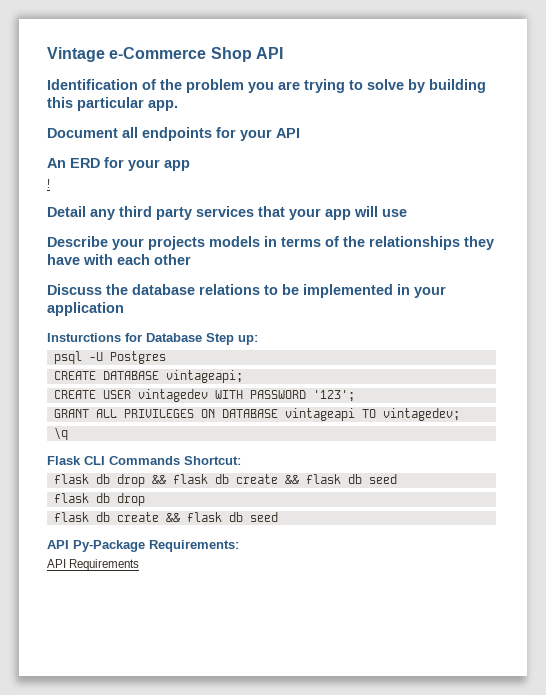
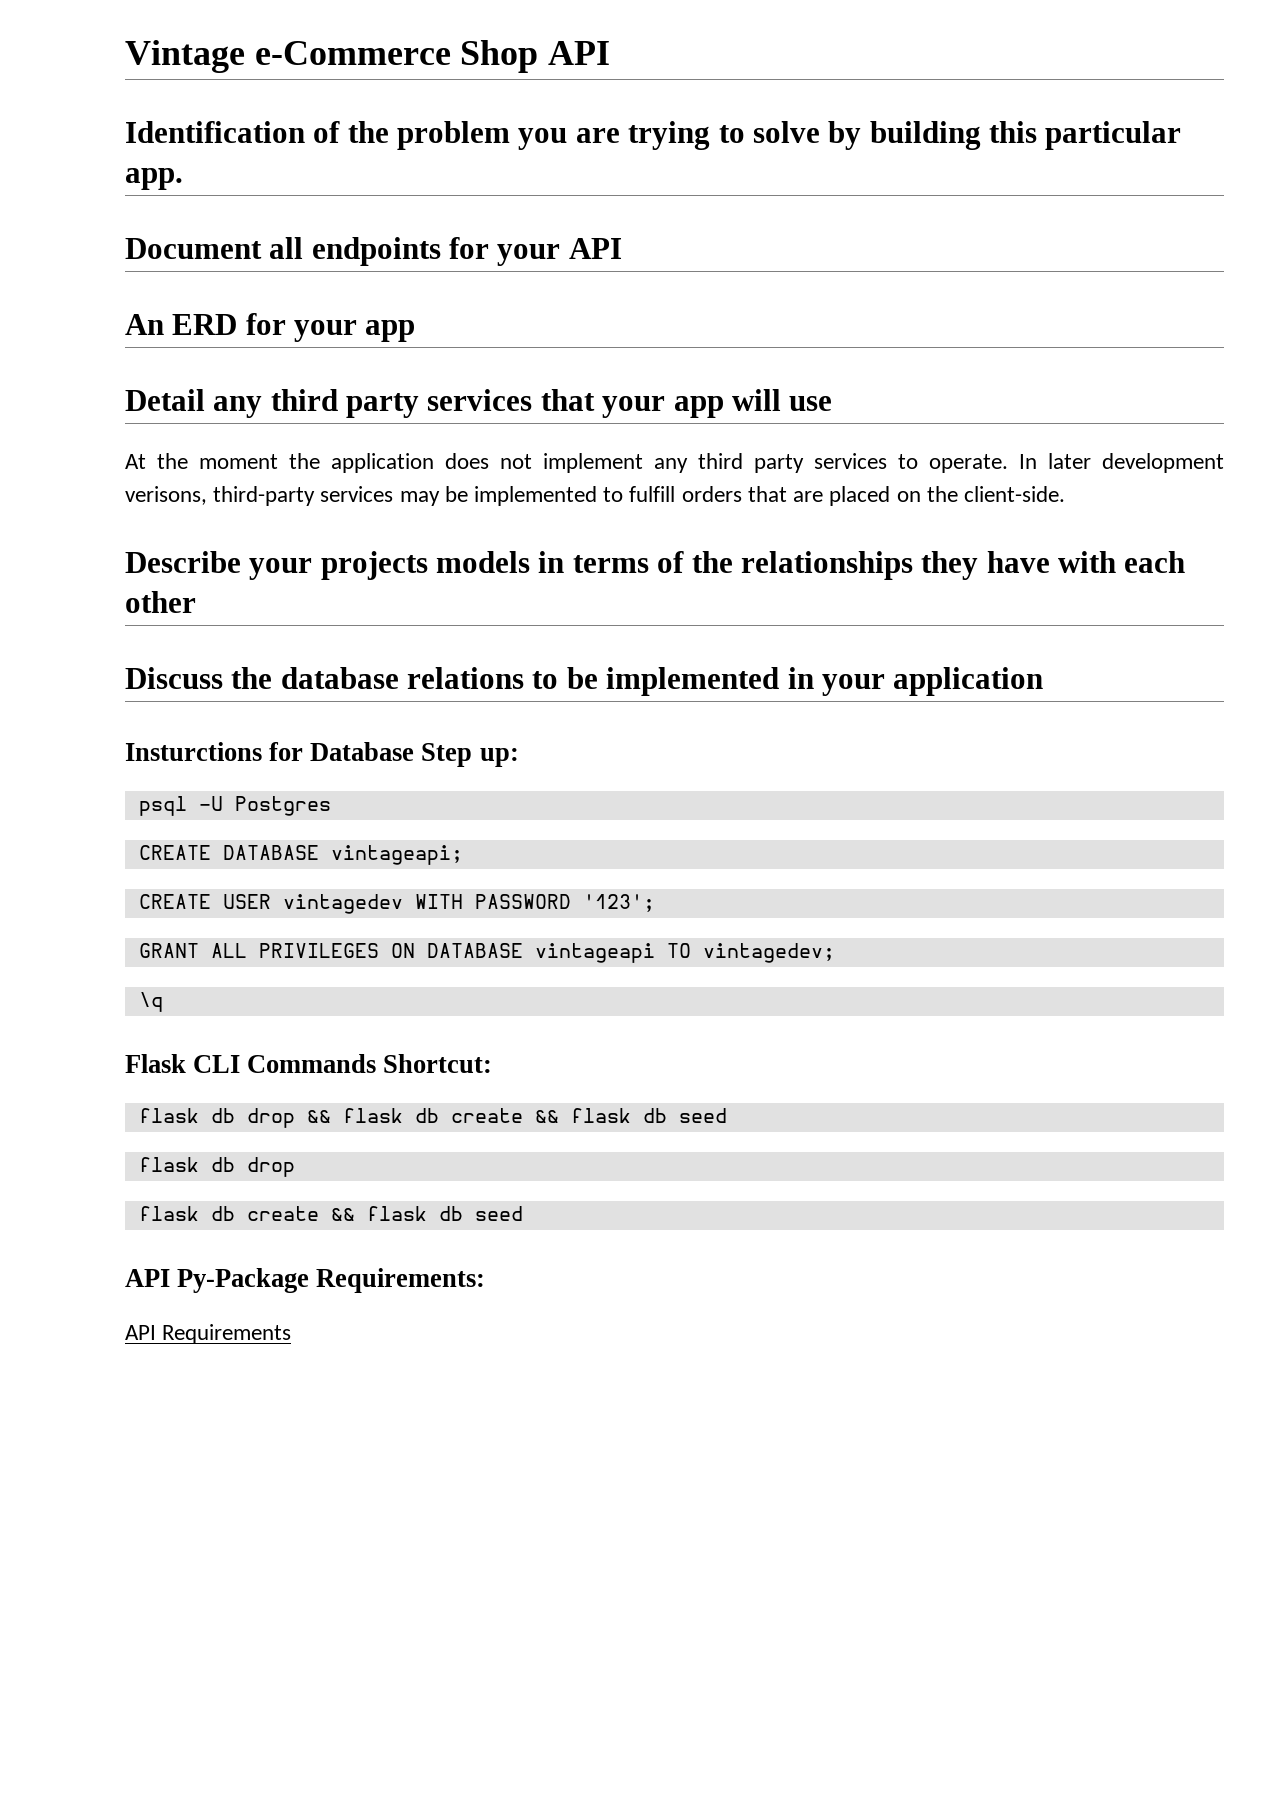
[47,179,50,188] // ! -> (416, 331) none
(407, 213) none -> [125,453,1224,473] [125,486,1065,506] // At the moment the application does not implement any third party services to operate. In later development verisons, third-party services may be implemented to fulfill orders that are placed on the client-side.

